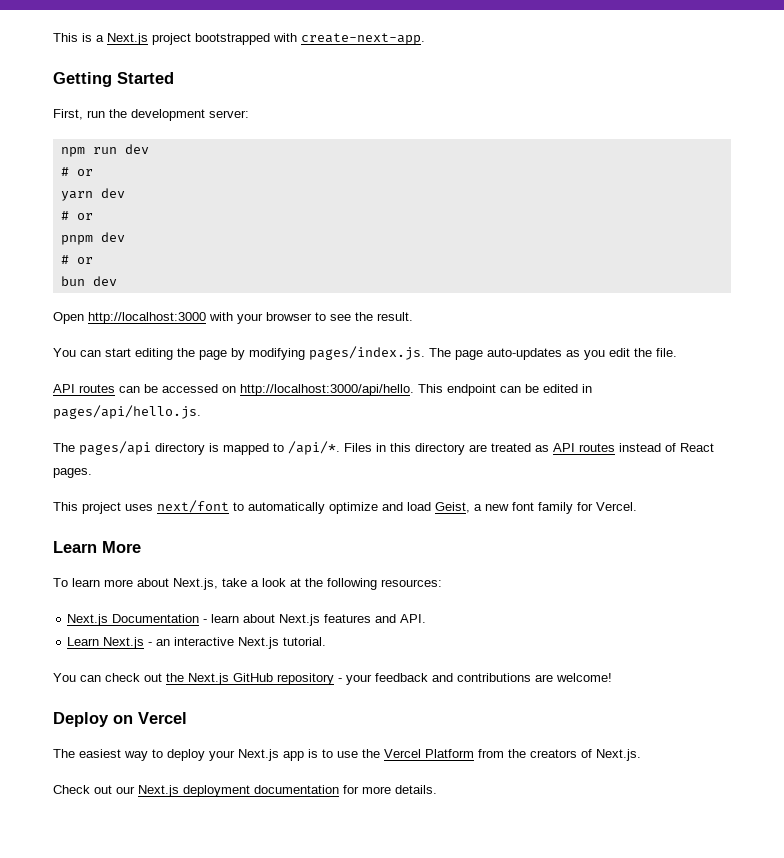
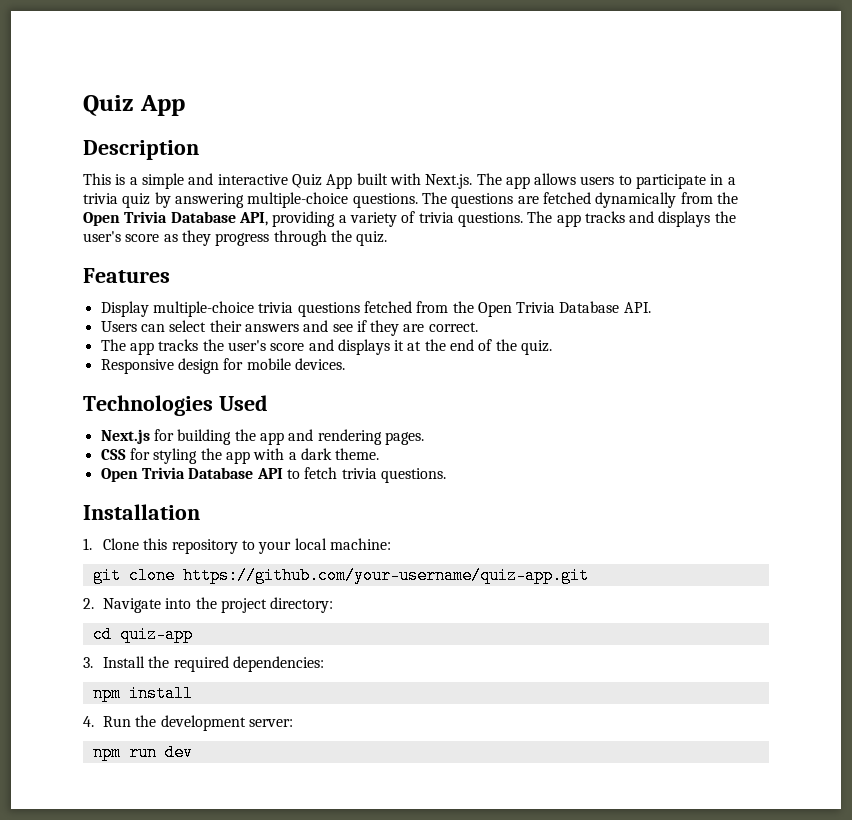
[53,33,425,45] [53,72,174,87] [53,109,105,120] This is a Next.js project bootstrapped with create-next-app. // Getting Started // First, run -> [83,95,185,116] [83,140,199,160] [83,173,736,189] [83,192,738,208] [83,211,736,227] [83,230,388,246] [83,268,170,283] [100,301,651,317] [100,320,478,336] [100,339,553,355] [100,358,345,374] [83,395,268,416] [100,429,424,445] [100,448,380,464] [100,467,446,483] [83,504,200,520] [83,538,391,554] [92,567,589,584] [83,597,334,613] [92,626,193,643] [83,656,324,672] [92,685,193,702] [83,716,131,727] Quiz App // Description // This is a simple and interactive Quiz App built with Next.js. The app allows users to participate in a trivia quiz by answering multiple-choice questions. The questions are fetched dynamically from the Open Trivia Database API, providing a variety of trivia questions. The app tracks and displays the user's score as they progress through the quiz. // Features // Display multiple-choice trivia questions fetched from the Open Trivia Database API. // Users can select their answers and see if they are correct. // The app tracks the user's score and displays it at the end of the quiz. // Responsive design for mobile devices. // Technologies Used // Next.js for building the app and rendering pages. // CSS for styling the app with a dark theme. // Open Trivia Database API to fetch trivia questions. // Installation // 1. Clone this repository to your local machine: // git clone https://github.com/your-username/quiz-app.git // 2. Navigate into the project directory: // cd quiz-app // 3. Install the required dependencies: // npm install // 4. Run
[60,167,93,176] [60,188,125,201] [60,211,93,220] [60,232,125,245] [60,255,93,264] [60,276,117,286] [53,312,413,324] [53,346,677,360] [53,384,592,396] [53,405,201,419] [53,441,714,455] [53,468,92,478] [53,500,637,514] [53,541,141,553] [53,578,442,590] [67,614,427,626] [67,637,327,649] [53,673,612,685] [53,712,187,727] [53,749,641,761] [53,785,437,797] // # or // yarn dev // # or // pnpm dev // # or // bun dev // Open http://localhost:3000 with your browser to see the result. // You can start editing the page by modifying pages/index.js. The page auto-updates as you edit the file. // API routes can be accessed on http://localhost:3000/api/hello. This endpoint can be edited in pages/api/hello.js. // The pages/api directory is mapped to /api/*. Files in this directory are treated as API routes instead of React pages. // This project uses next/font to automatically optimize and load Geist, a new font family for Vercel. // Learn More // To learn more about Next.js, take a look at the following resources: // Next.js Documentation - learn about Next.js features and API. // Learn Next.js - an interactive Next.js tutorial. // You can check out the Next.js GitHub repository - your feedback and contributions are welcome! // Deploy on Vercel // The easiest way to deploy your Next.js app is to use the Vercel Platform from the creators of Next.js. // Check out our Next.js deployment documentation for more details. -> (193, 752) none

